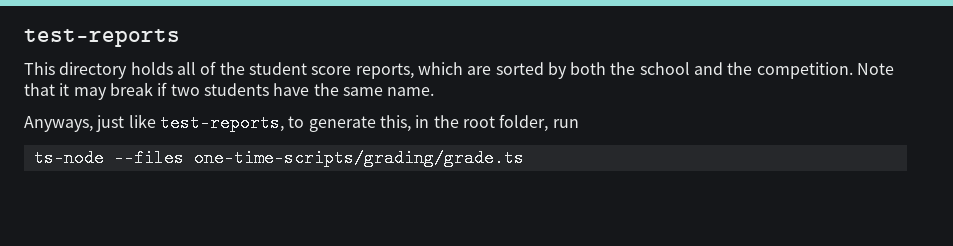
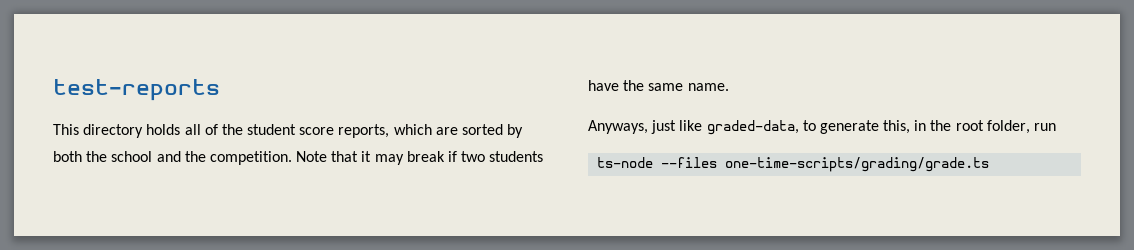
[159,114,284,132] test-reports, -> [706,120,799,135] graded-data,

